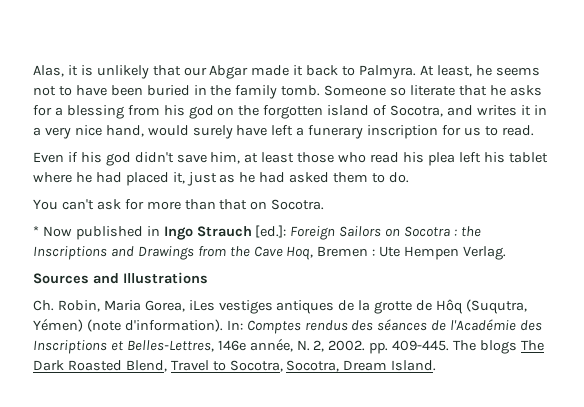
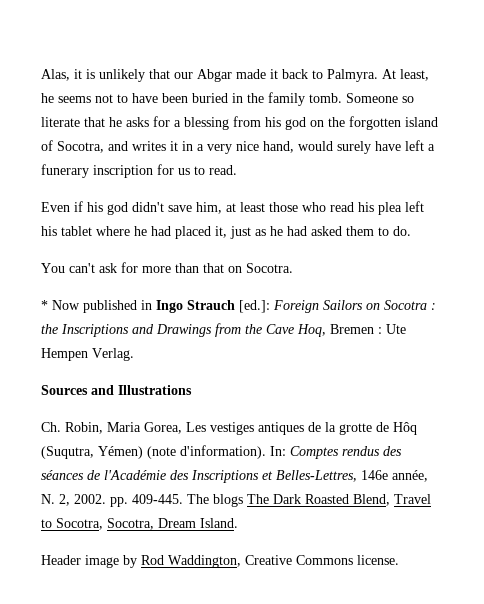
[188,300,215,311] iLes -> [186,422,206,432] Les
(437, 365) none -> [41,555,399,568] // Header image by Rod Waddington, Creative Commons license.

